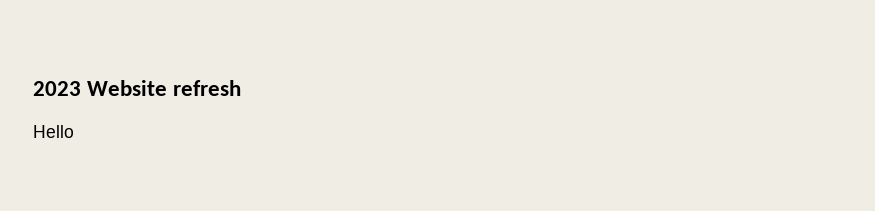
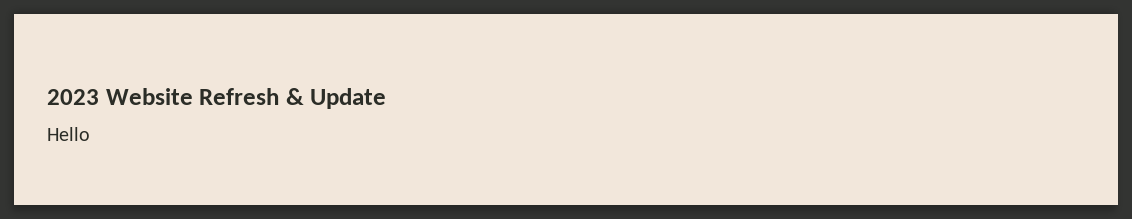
[173,80,242,96] refresh -> [199,88,387,109] Refresh & Update

